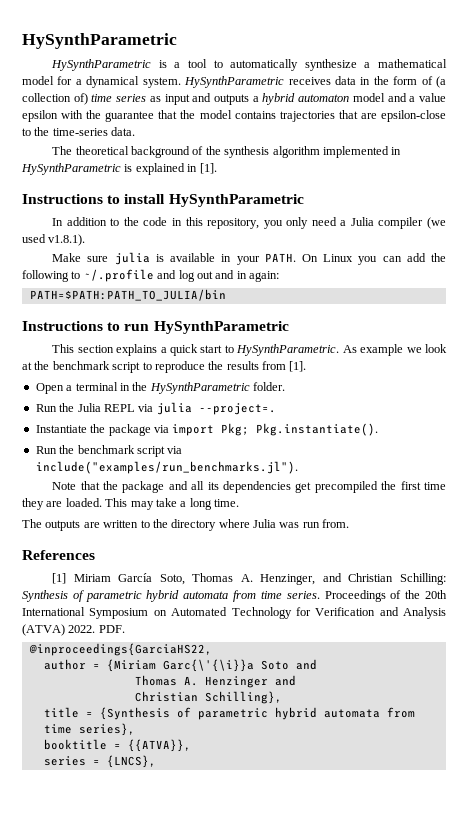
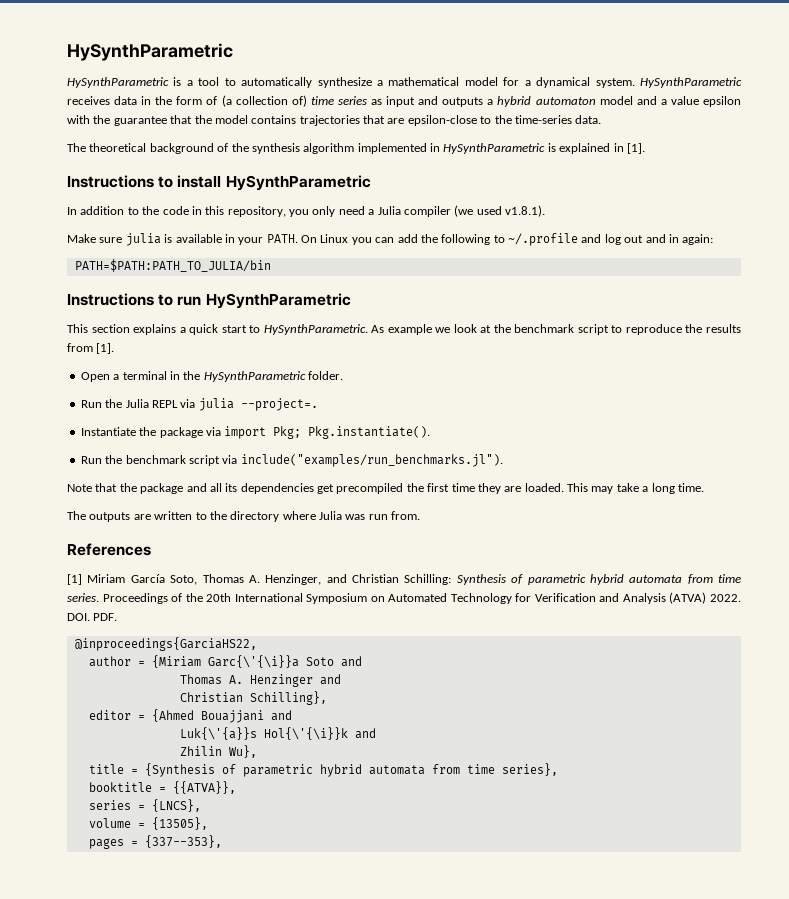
(96, 629) none -> [67,613,90,621] DOI.
(282, 697) none -> [88,709,292,723] [179,727,376,740] [179,745,257,758] // editor = {Ahmed Bouajjani and // Luk{\'{a}}s Hol{\'{\i}}k and // Zhilin Wu},
(156, 761) none -> [88,817,208,830] [88,835,222,849] // volume = {13505}, // pages = {337--353},

